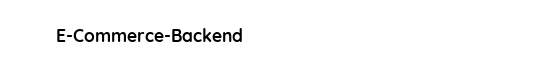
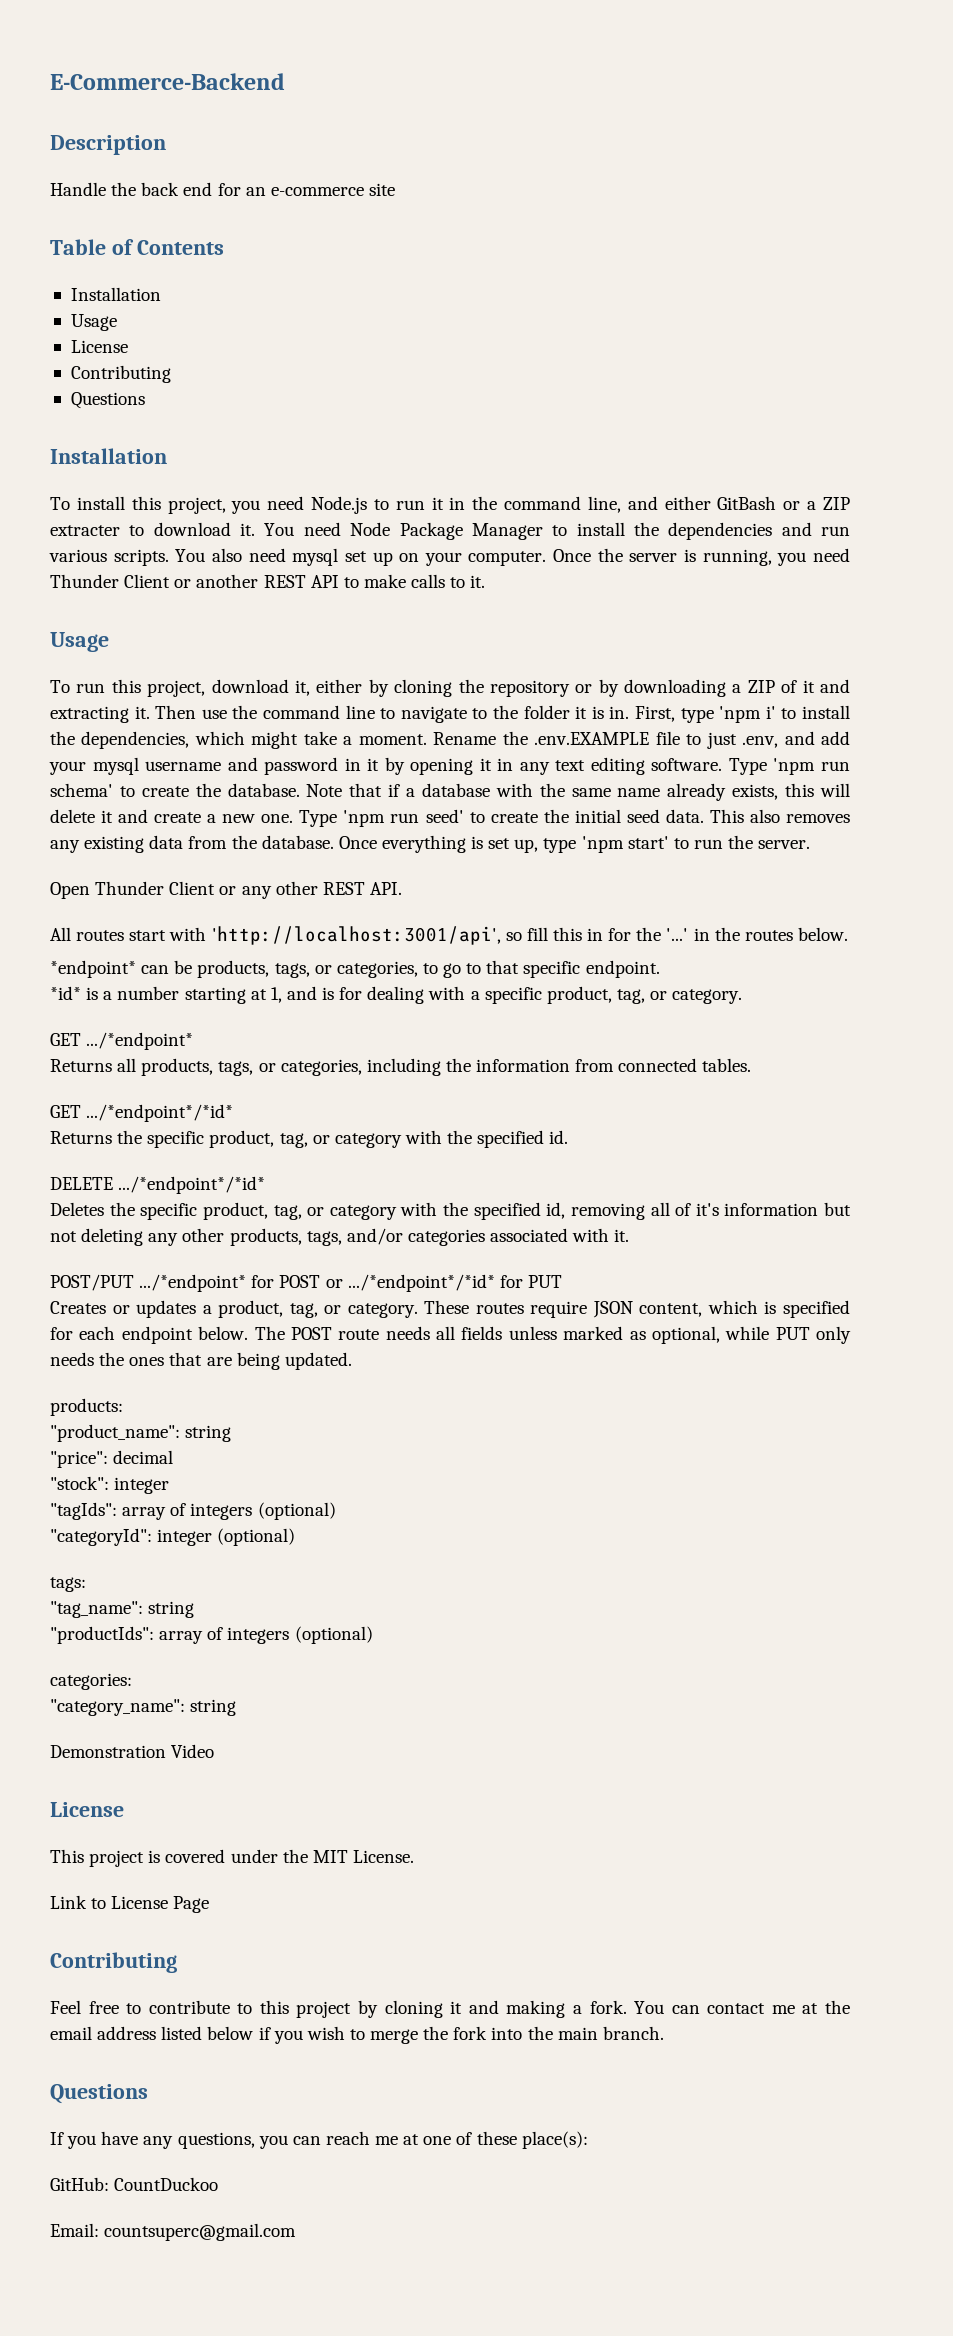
(243, 35) none -> [50,135,166,155] [50,182,395,196] [50,239,224,255] [70,287,161,301] [70,314,117,331] [70,340,128,353] [70,365,171,383] [70,392,145,409] [50,448,167,464] [50,496,851,514] [50,522,851,540] [49,548,850,566] [50,574,486,588] [50,632,109,652] [50,679,851,697] [50,705,851,723] [50,731,850,749] [49,757,850,775] [50,783,850,801] [50,809,850,827] [50,835,811,853] [50,881,402,899] [50,926,848,945] [50,960,660,978] [50,986,743,1004] [50,1032,194,1050] [50,1058,752,1076] [50,1104,234,1122] [50,1130,569,1148] [50,1176,266,1194] [50,1202,851,1220] [50,1228,630,1246] [50,1274,562,1292] [50,1300,850,1318] [50,1326,851,1344] [50,1352,352,1370] [50,1398,123,1416] [50,1424,232,1442] [50,1450,174,1468] [50,1476,170,1494] [50,1502,336,1520] [50,1528,296,1546] [50,1577,86,1592] [50,1601,195,1618] [50,1626,373,1644] [50,1673,132,1690] [50,1699,237,1716] [50,1744,215,1758] [50,1802,124,1817] [50,1849,414,1867] [50,1895,210,1913] [50,1952,177,1973] [50,2000,850,2018] [50,2026,664,2044] [50,2084,148,2104] [50,2131,588,2149] [50,2177,219,2191] [50,2223,297,2241] // Description // Handle the back end for an e-commerce site // Table of Contents // Installation // Usage // License // Contributing // Questions // Installation // To install this project, you need Node.js to run it in the command line, and either GitBash or a ZIP extracter to download it. You need Node Package Manager to install the dependencies and run various scripts. You also need mysql set up on your computer. Once the server is running, you need Thunder Client or another REST API to make calls to it. // Usage // To run this project, download it, either by cloning the repository or by downloading a ZIP of it and extracting it. Then use the command line to navigate to the folder it is in. First, type 'npm i' to install the dependencies, which might take a moment. Rename the .env.EXAMPLE file to just .env, and add your mysql username and password in it by opening it in any text editing software. Type 'npm run schema' to create the database. Note that if a database with the same name already exists, this will delete it and create a new one. Type 'npm run seed' to create the initial seed data. This also removes any existing data from the database. Once everything is set up, type 'npm start' to run the server. // Open Thunder Client or any other REST API. // All routes start with 'http://localhost:3001/api', so fill this in for the '...' in the routes below. // *endpoint* can be products, tags, or categories, to go to that specific endpoint. // *id* is a number starting at 1, and is for dealing with a specific product, tag, or category. // GET .../*endpoint* // Returns all products, tags, or categories, including the information from connected tables. // GET .../*endpoint*/*id* // Returns the specific product, tag, or category with the specified id. // DELETE .../*endpoint*/*id* // Deletes the specific product, tag, or category with the specified id, removing all of it's information but not deleting any other products, tags, and/or categories associated with it. // POST/PUT .../*endpoint* for POST or .../*endpoint*/*id* for PUT // Creates or updates a product, tag, or category. These routes require JSON content, which is specified for each endpoint below. The POST route needs all fields unless marked as optional, while PUT only needs the ones that are being updated. // products: // "product_name": string // "price": decimal // "stock": integer // "tagIds": array of integers (optional) // "categoryId": integer (optional) // tags: // "tag_name": string // "productIds": array of integers (optional) // categories: // "category_name": string // Demonstration Video // License // This project is covered under the MIT License. // Link to License Page // Contributing // Feel free to contribute to this project by cloning it and making a fork. You can contact me at the email address listed below if you wish to merge the fork into the main branch. // Questions // If you have any questions, you can reach me at one of these place(s): // GitHub: CountDuckoo // Email: countsuperc@gmail.com

